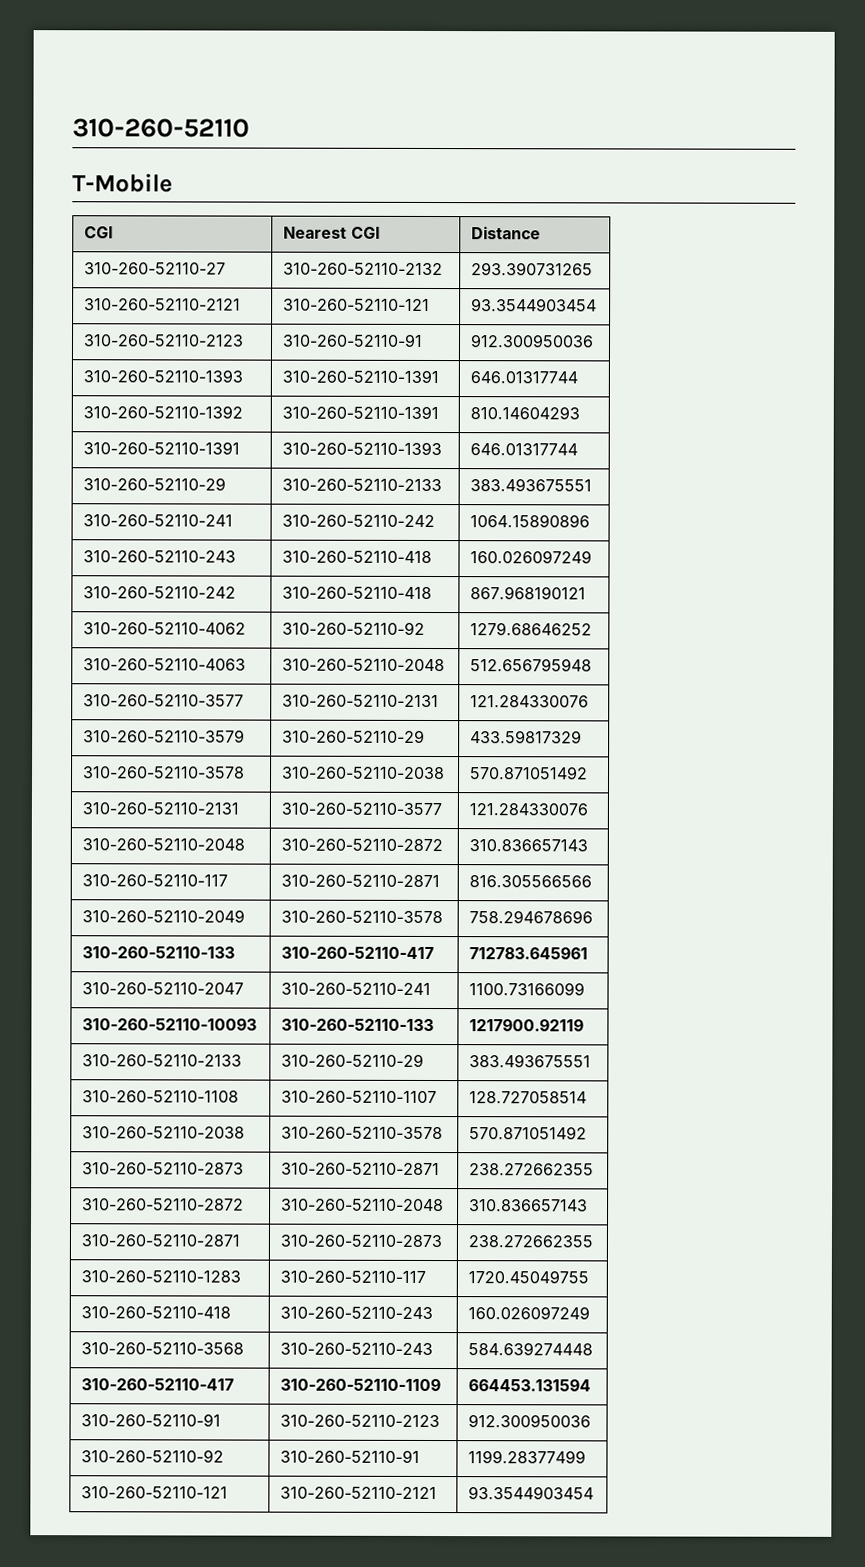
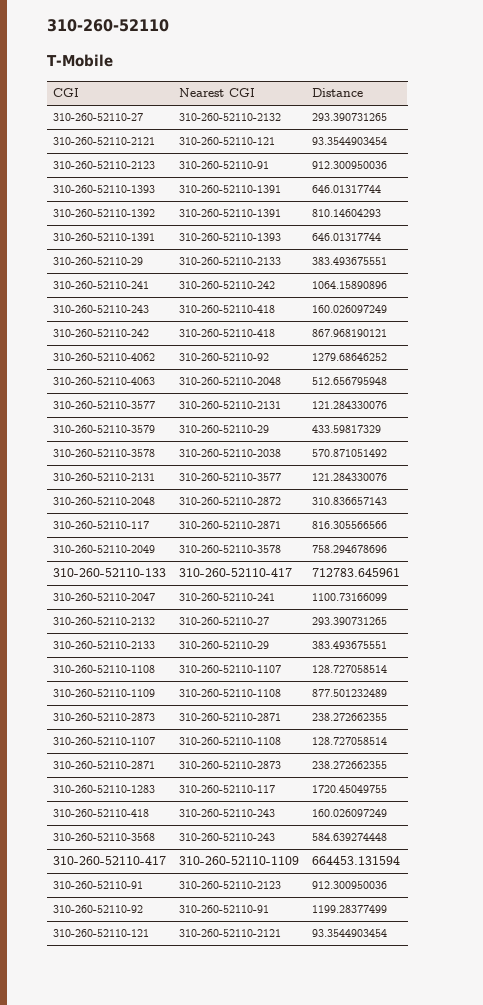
[82,1017,258,1031] [281,1018,435,1032] [469,1018,585,1032] 310-260-52110-10093 | 310-260-52110-133 | 1217900.92119 -> [53,617,156,625] [179,617,270,625] [312,617,388,625] 310-260-52110-2132 | 310-260-52110-27 | 293.390731265
[82,1126,246,1139] [281,1126,444,1140] [469,1126,588,1140] 310-260-52110-2038 | 310-260-52110-3578 | 570.871051492 -> [53,689,156,697] [179,689,282,697] [312,689,388,697] 310-260-52110-1109 | 310-260-52110-1108 | 877.501232489
[82,1198,245,1211] [281,1198,445,1212] [469,1199,589,1212] 310-260-52110-2872 | 310-260-52110-2048 | 310.836657143 -> [53,737,156,745] [179,737,282,745] [312,737,388,745] 310-260-52110-1107 | 310-260-52110-1108 | 128.727058514

